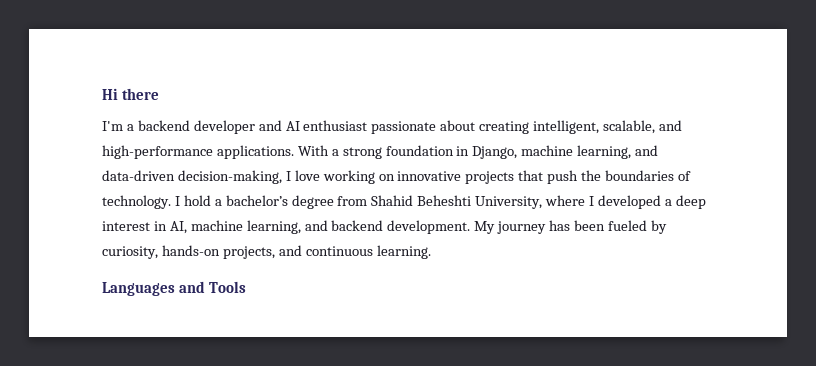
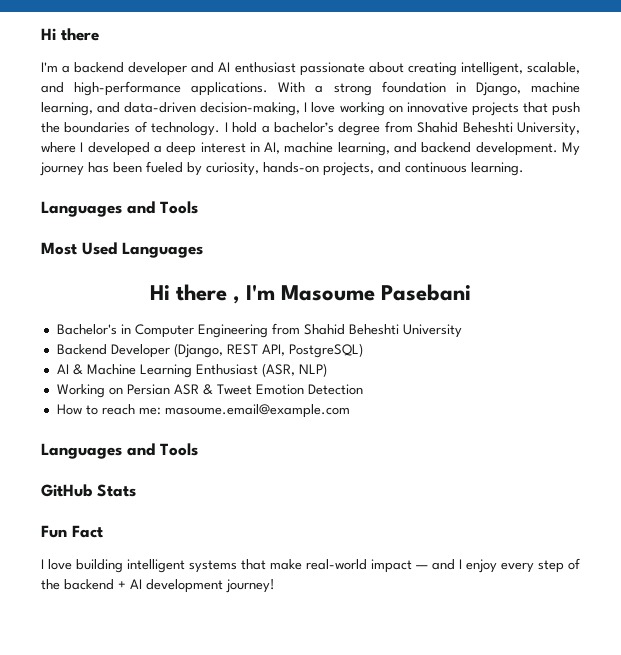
(247, 287) none -> [41,242,203,258] [149,284,472,304] [56,323,462,338] [56,343,363,358] [56,363,327,378] [56,384,363,398] [56,404,350,418] [41,443,198,459] [41,484,136,497] [41,525,103,538] [41,558,580,573] [41,579,275,593] // Most Used Languages // Hi there , I'm Masoume Pasebani // Bachelor's in Computer Engineering from Shahid Beheshti University // Backend Developer (Django, REST API, PostgreSQL) // AI & Machine Learning Enthusiast (ASR, NLP) // Working on Persian ASR & Tweet Emotion Detection // How to reach me: masoume.email@example.com // Languages and Tools // GitHub Stats // Fun Fact // I love building intelligent systems that make real-world impact — and I enjoy every step of the backend + AI development journey!

